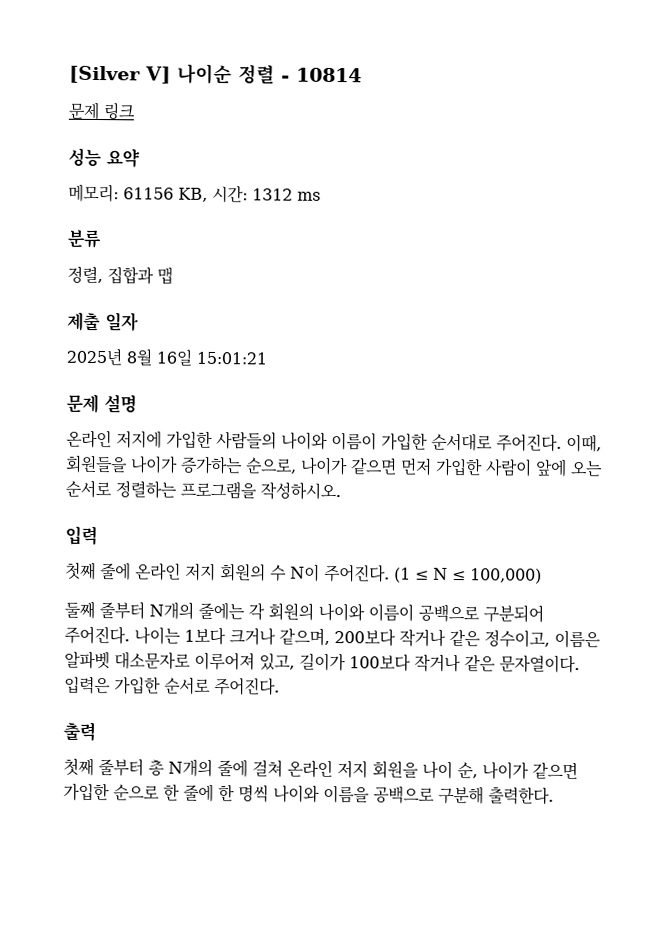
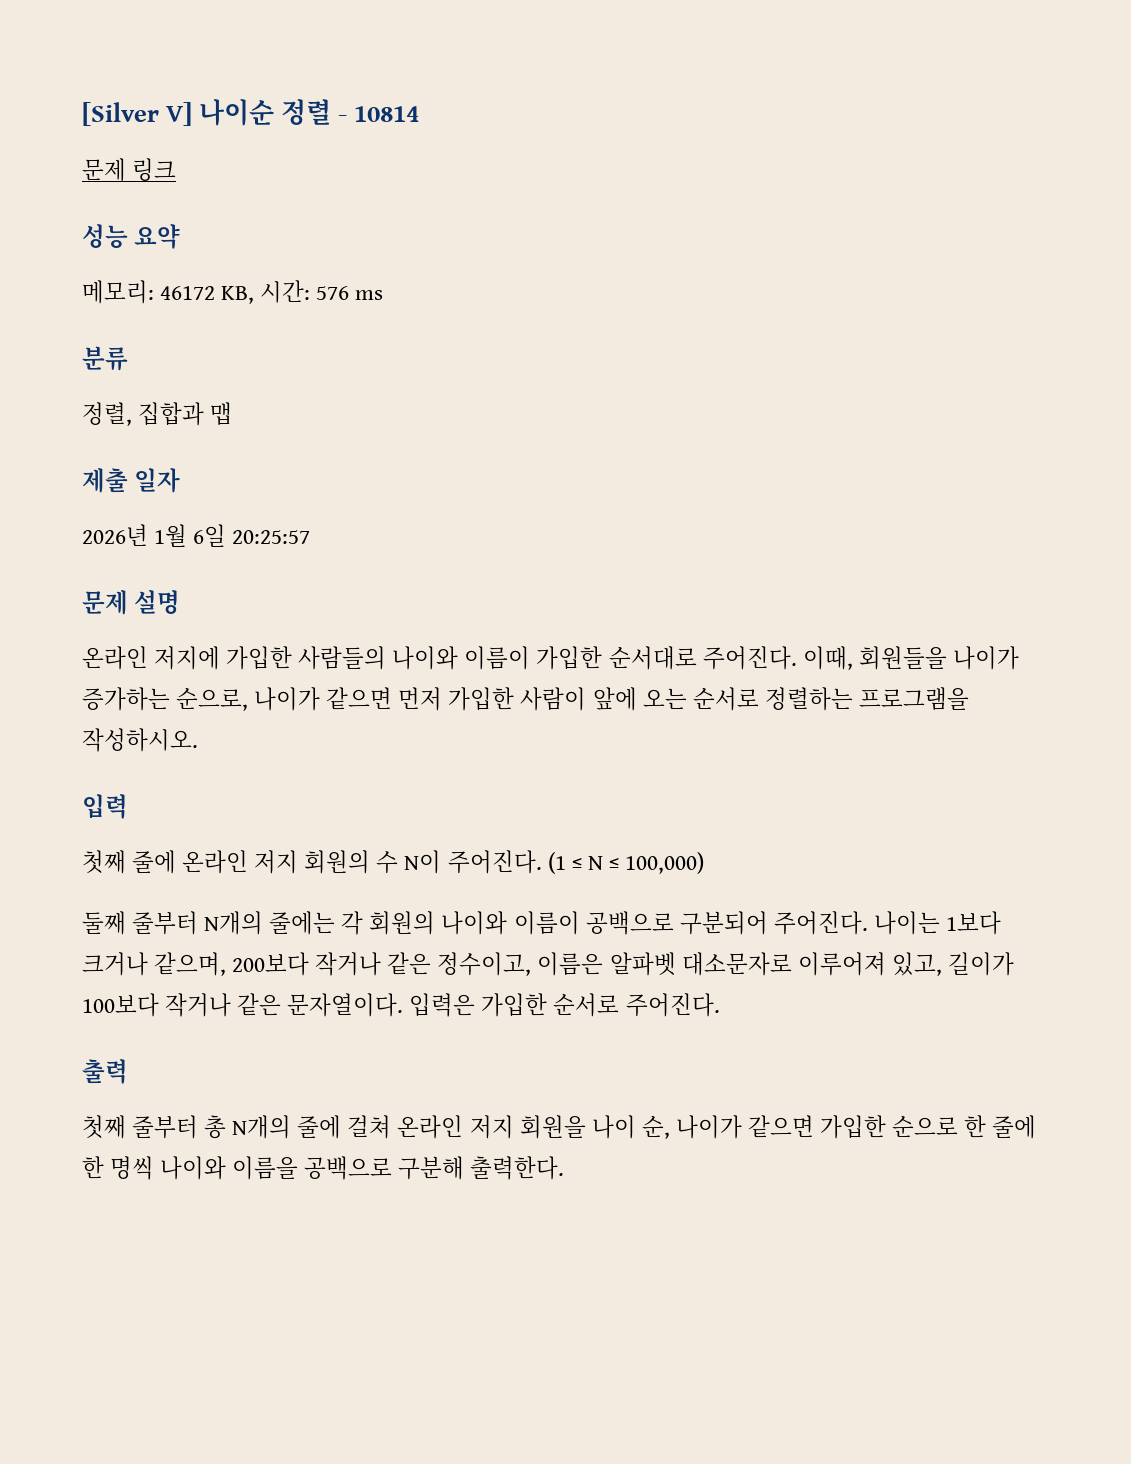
[123,187,174,200] 61156 -> [160,286,216,300] 46172
[252,188,293,201] 1312 -> [316,286,350,300] 576
[66,347,267,366] 2025년 8월 16일 15:01:21 -> [82,524,311,547] 2026년 1월 6일 20:25:57

